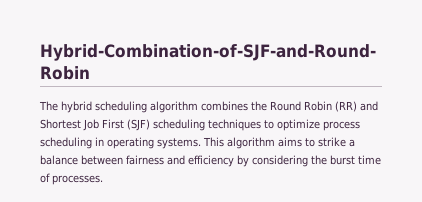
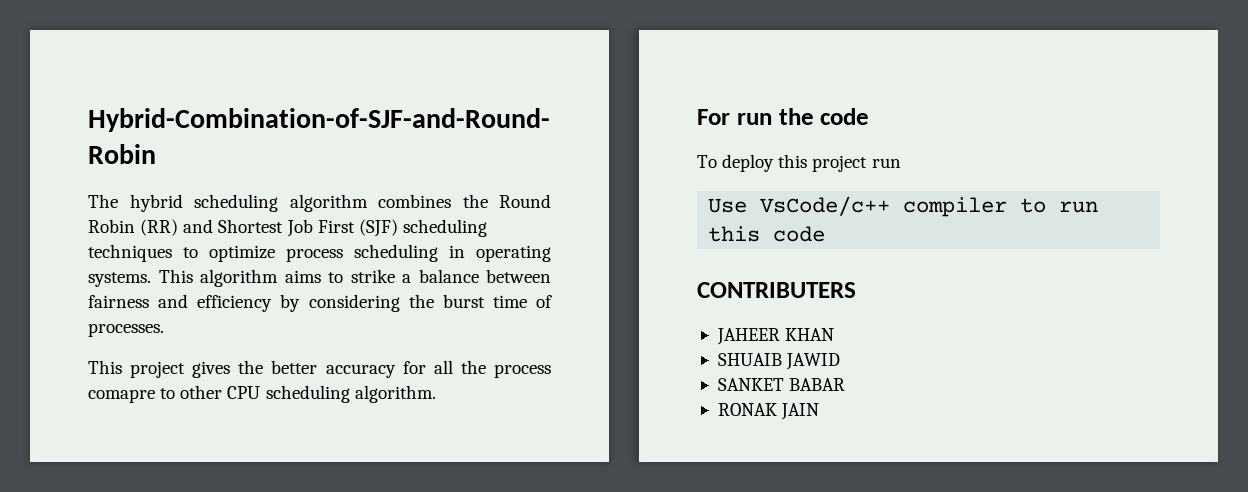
(103, 180) none -> [88,360,551,378] [88,385,436,403] [697,108,870,125] [697,154,901,172] [708,196,1099,217] [708,226,826,242] [697,282,856,298] [716,328,835,345] [717,353,841,370] [717,378,846,391] [717,403,820,420] // This project gives the better accuracy for all the process comapre to other CPU scheduling algorithm. // For run the code // To deploy this project run // Use VsCode/c++ compiler to run this code // CONTRIBUTERS // JAHEER KHAN // SHUAIB JAWID // SANKET BABAR // RONAK JAIN

